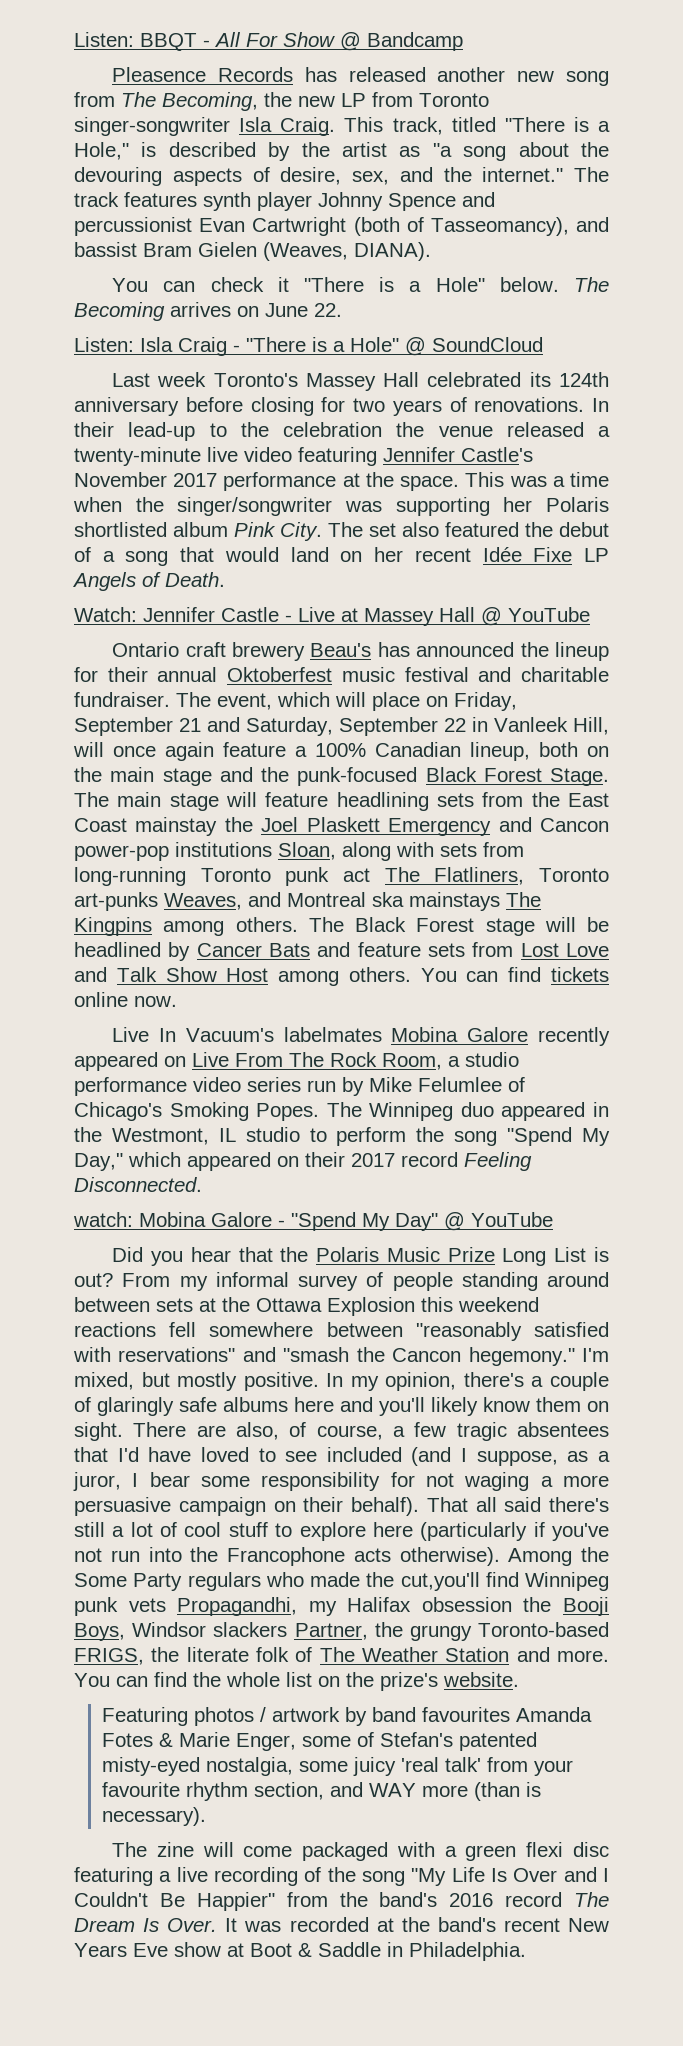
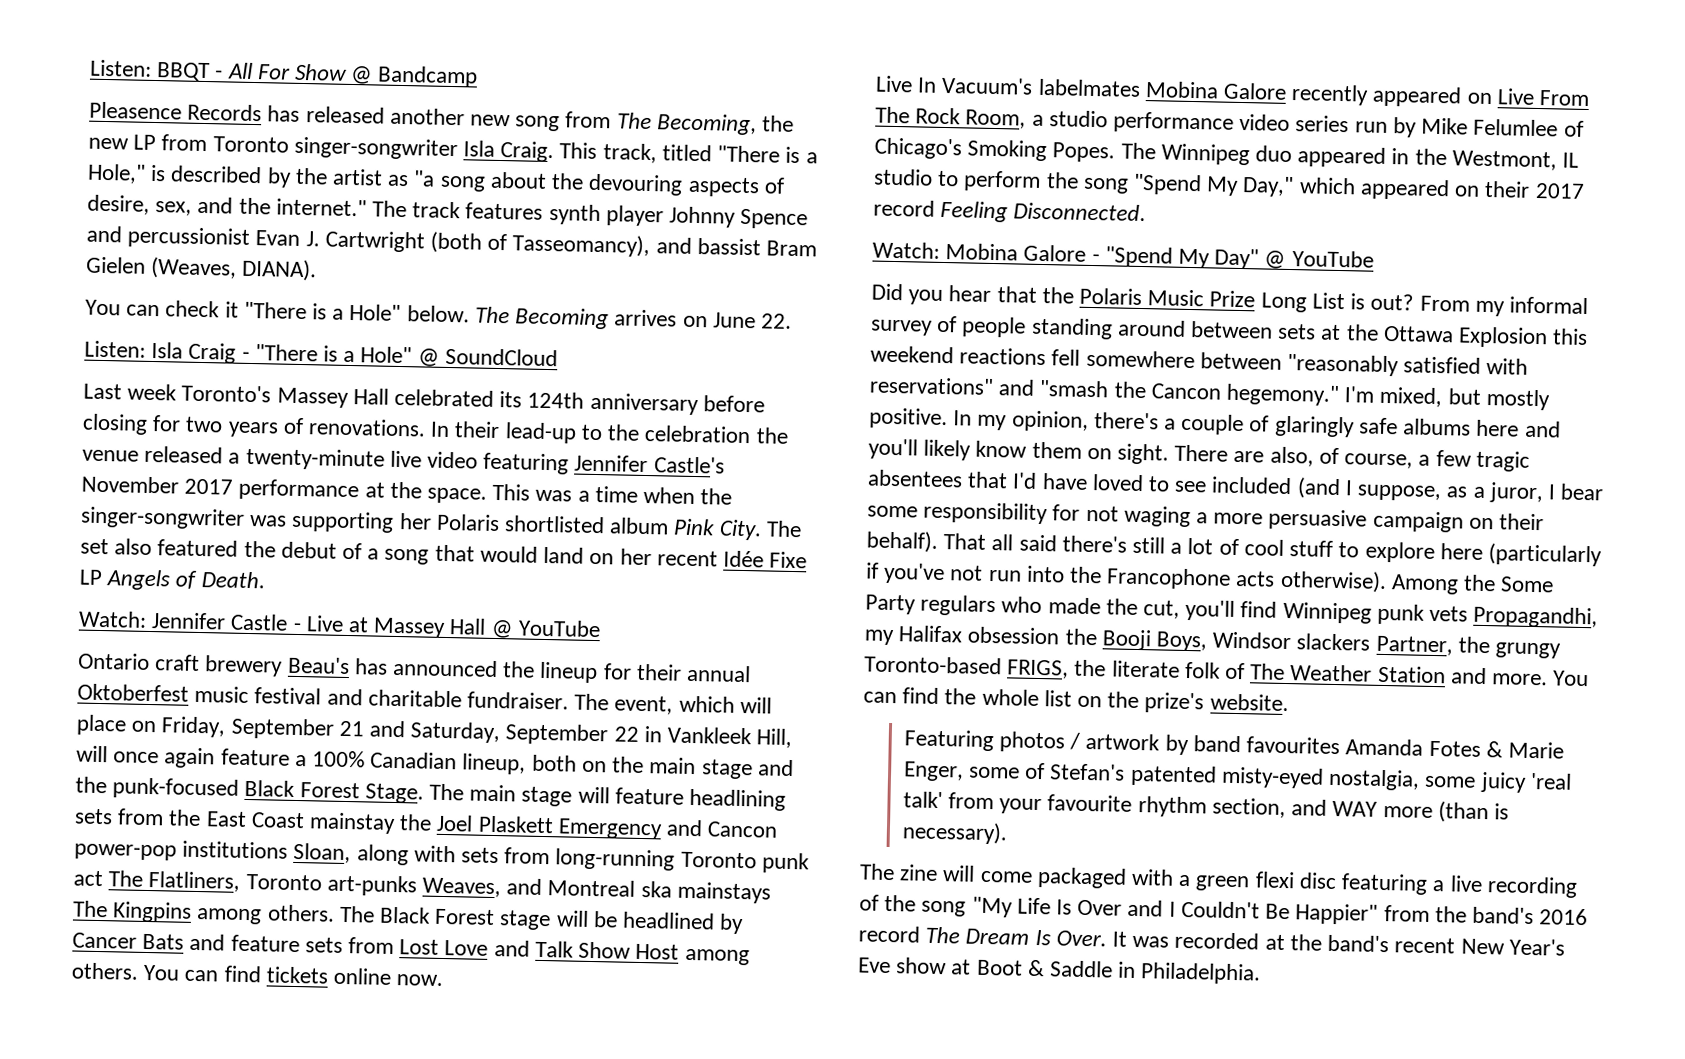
(246, 225) none -> [305,231,320,247] J.
[177,497,333,516] singer/songwriter -> [80,506,245,530] singer-songwriter
[494,717,568,732] Vanleek -> [667,726,753,745] Vankleek
[73,1212,133,1227] watch: -> [872,241,940,259] Watch:
[400,1572,480,1591] cut,you'll -> [1143,599,1236,621] cut, you'll
[74,1943,127,1957] Years -> [1508,938,1565,956] Year's

